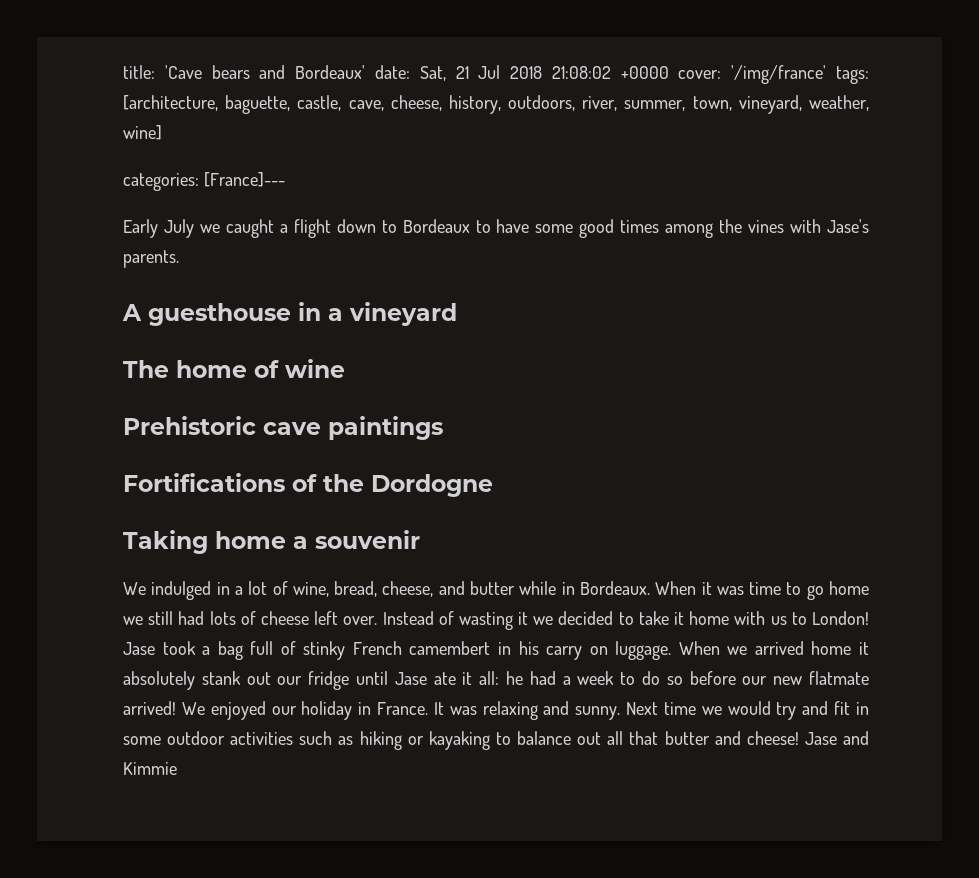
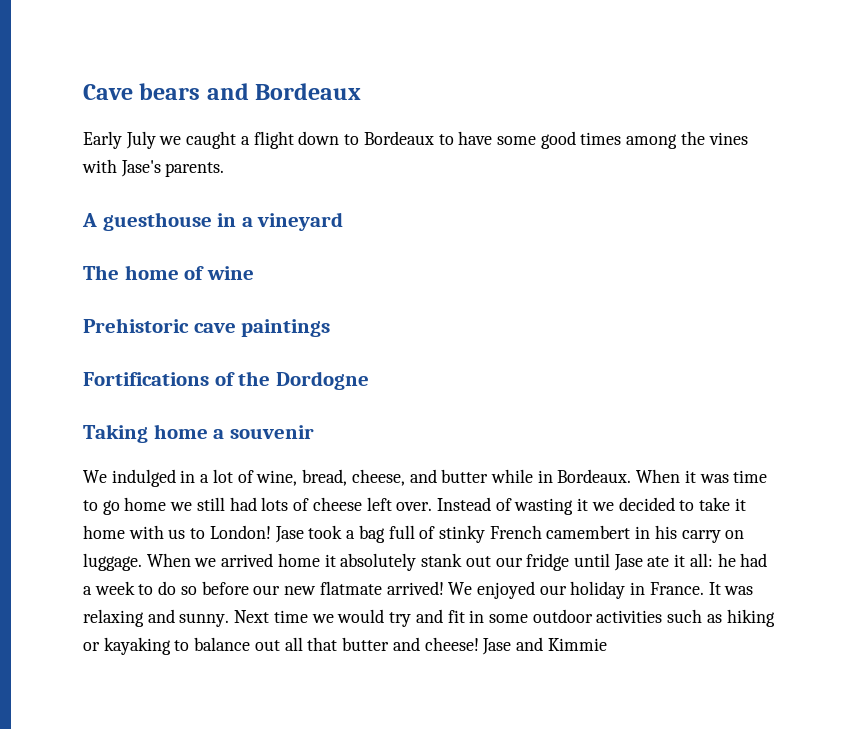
[123,65,870,84] [123,95,869,114] [123,125,162,140] [123,172,285,191] title: 'Cave bears and Bordeaux' date: Sat, 21 Jul 2018 21:08:02 +0000 cover: '/img/france' tags: [architecture, baguette, castle, cave, cheese, history, outdoors, river, summer, town, vineyard, weather, wine] // categories: [France]--- -> [83,83,362,100] Cave bears and Bordeaux

